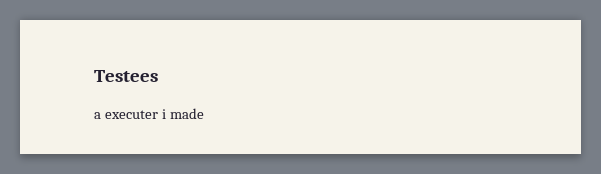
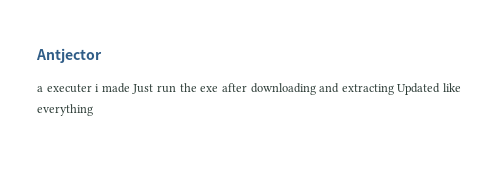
[94,70,158,82] Testees -> [36,48,102,63] Antjector
(204, 113) none -> [132,83,462,95] [37,104,93,116] Just run the exe after downloading and extracting Updated like everything

